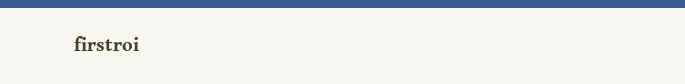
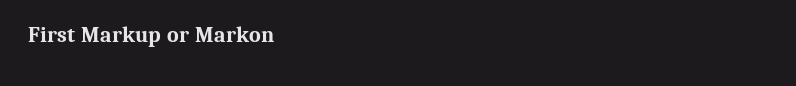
[74,36,139,51] firstroi -> [28,26,274,47] First Markup or Markon

